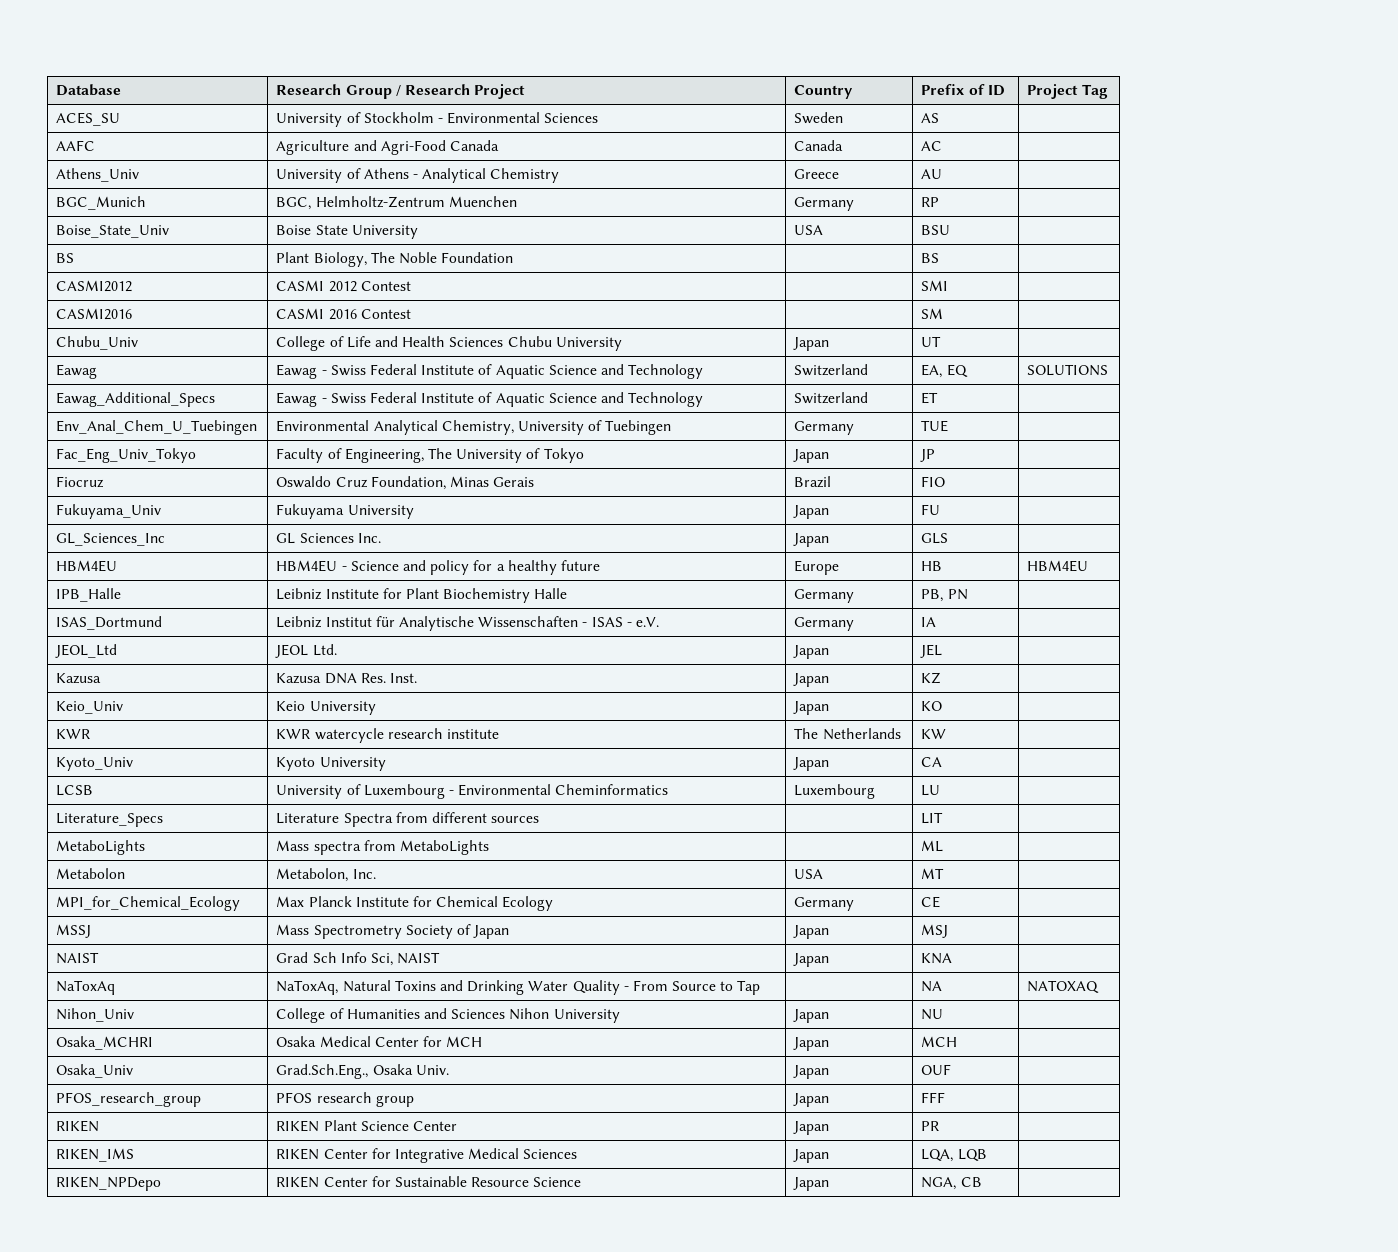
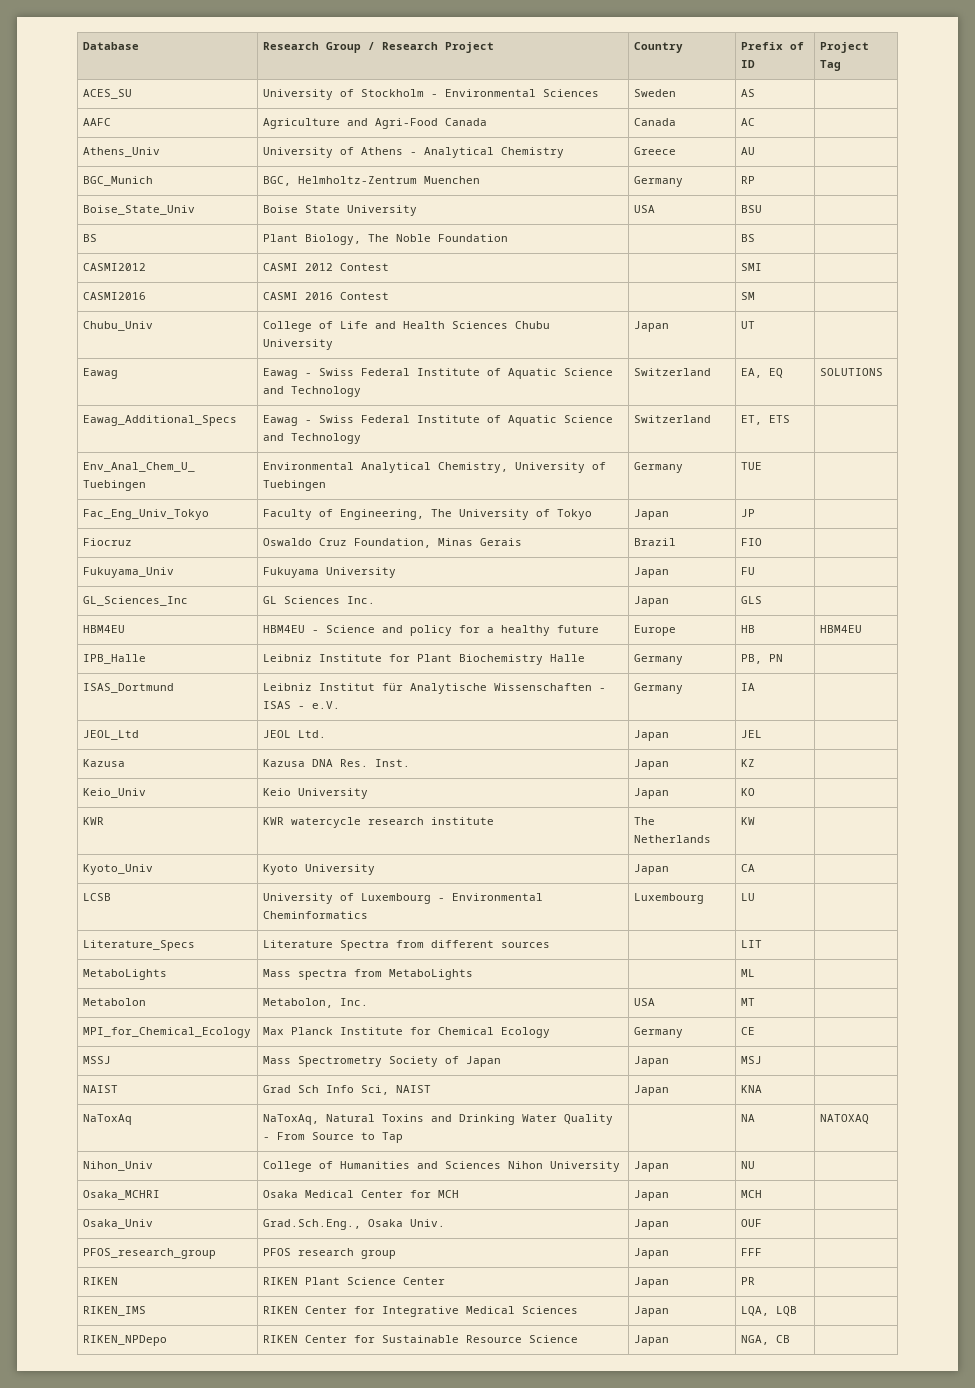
[921,392,939,404] ET -> [740,415,790,425] ET, ETS

